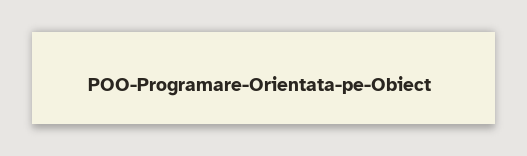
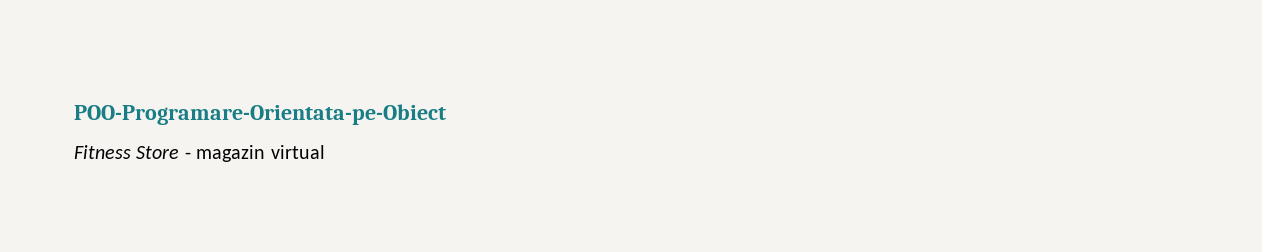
(431, 86) none -> [74,145,325,162] // Fitness Store - magazin virtual

